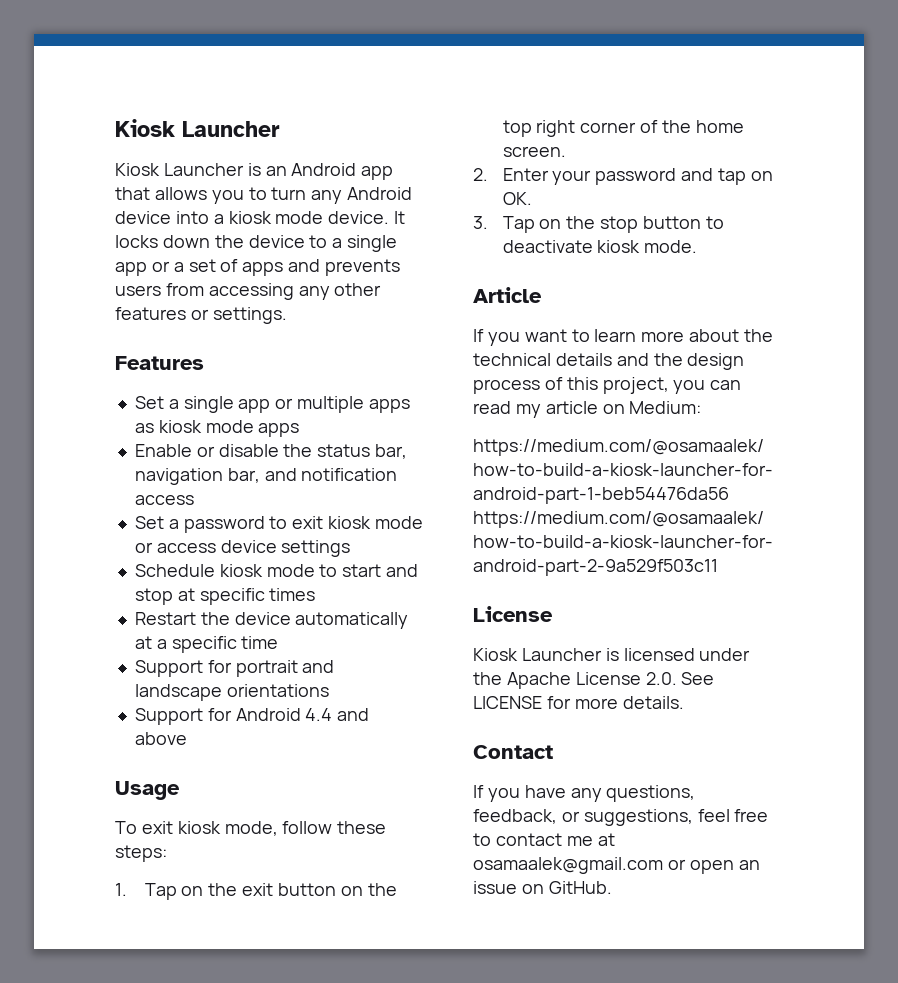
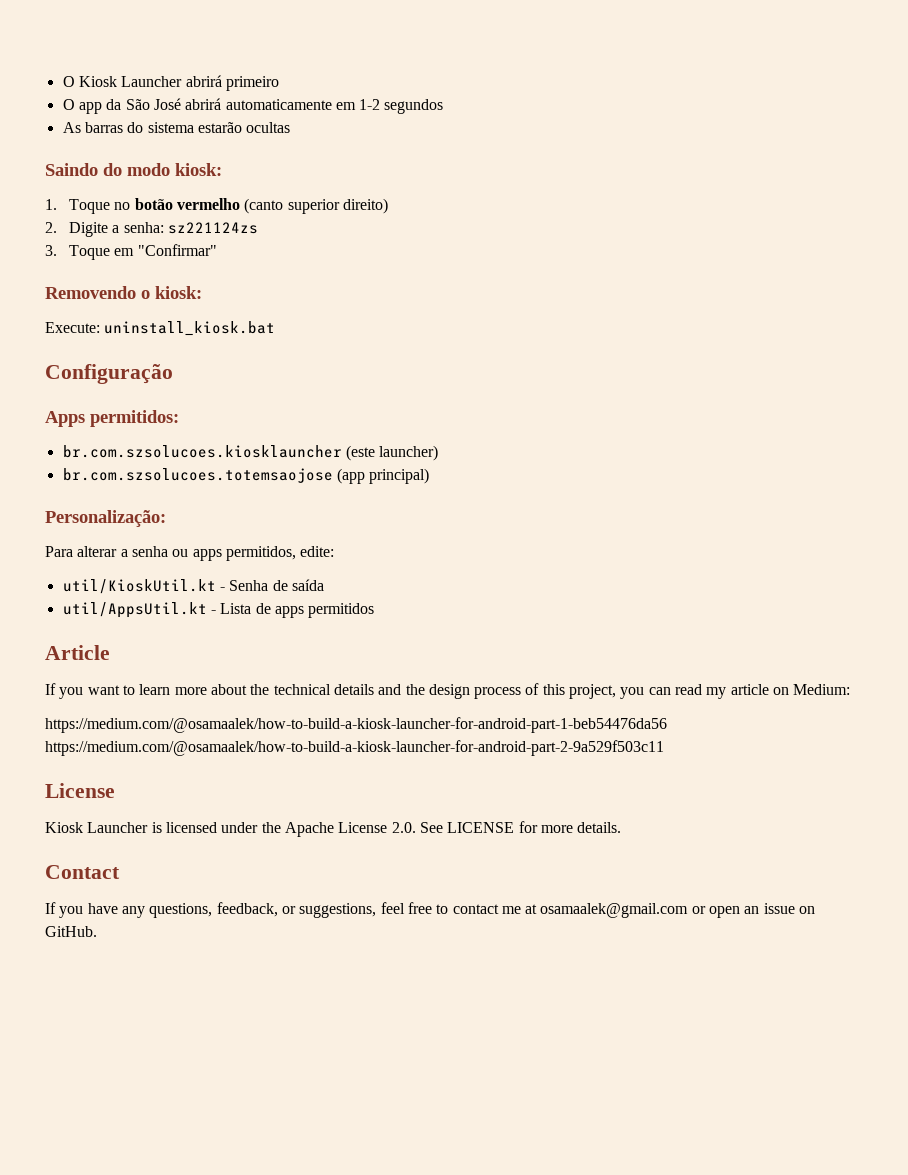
[115,119,280,137] [115,163,394,180] [115,187,413,204] [115,211,406,224] [115,235,398,252] [115,259,401,276] [115,283,382,300] [115,307,287,324] [115,356,204,370] [134,396,410,413] [134,420,300,437] [134,444,408,459] [134,468,398,485] [134,495,194,505] [134,516,423,533] [134,540,351,557] [134,564,419,577] [134,588,316,605] [134,612,409,629] [134,636,279,653] [134,660,335,677] [134,684,329,701] [134,708,370,725] [134,732,187,745] [115,781,180,800] [115,821,387,836] [115,845,167,862] [115,883,397,900] [502,120,744,137] [502,146,566,157] [473,168,773,185] [502,192,532,205] [473,216,724,233] [502,240,698,253] Kiosk Launcher // Kiosk Launcher is an Android app that allows you to turn any Android device into a kiosk mode device. It locks down the device to a single app or a set of apps and prevents users from accessing any other features or settings. // Features // Set a single app or multiple apps as kiosk mode apps // Enable or disable the status bar, navigation bar, and notification access // Set a password to exit kiosk mode or access device settings // Schedule kiosk mode to start and stop at specific times // Restart the device automatically at a specific time // Support for portrait and landscape orientations // Support for Android 4.4 and above // Usage // To exit kiosk mode, follow these steps: // 1. Tap on the exit button on the top right corner of the home screen. // 2. Enter your password and tap on OK. // 3. Tap on the stop button to deactivate kiosk mode. -> [62,75,279,91] [62,98,444,114] [62,122,291,133] [45,163,222,176] [45,198,388,214] [45,222,258,237] [45,244,217,260] [45,286,202,299] [45,321,276,336] [45,364,173,384] [45,410,179,427] [62,445,439,461] [62,468,430,484] [45,510,166,527] [45,546,335,561] [62,579,324,594] [62,602,375,618] O Kiosk Launcher abrirá primeiro // O app da São José abrirá automaticamente em 1-2 segundos // As barras do sistema estarão ocultas // Saindo do modo kiosk: // 1. Toque no botão vermelho (canto superior direito) // 2. Digite a senha: sz221124zs // 3. Toque em "Confirmar" // Removendo o kiosk: // Execute: uninstall_kiosk.bat // Configuração // Apps permitidos: // br.com.szsolucoes.kiosklauncher (este launcher) // br.com.szsolucoes.totemsaojose (app principal) // Personalização: // Para alterar a senha ou apps permitidos, edite: // util/KioskUtil.kt - Senha de saída // util/AppsUtil.kt - Lista de apps permitidos

